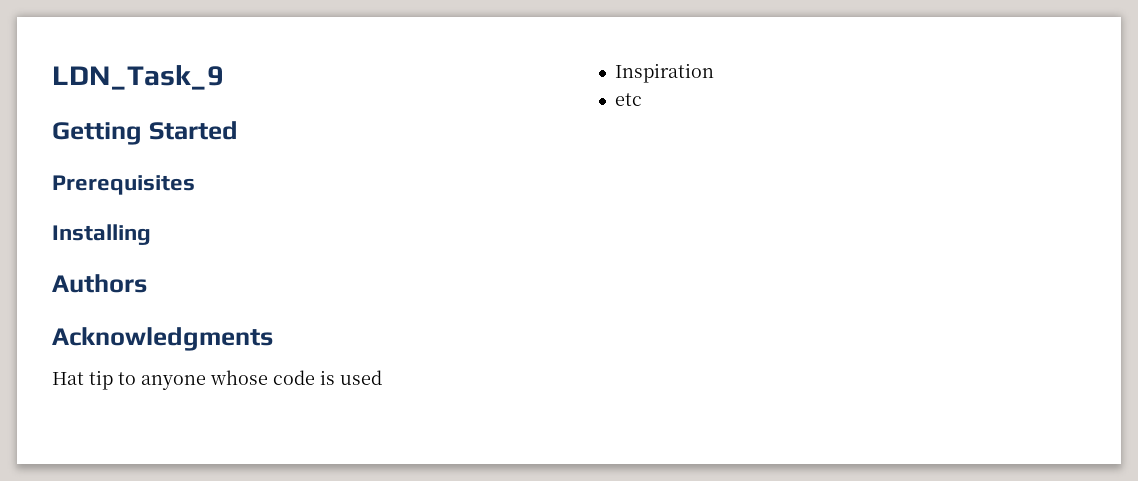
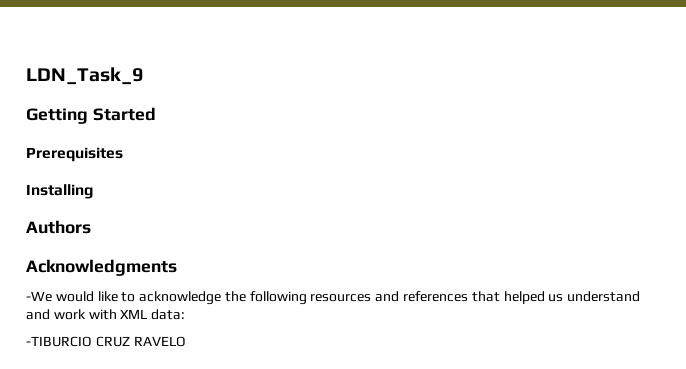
[52,370,382,390] [614,63,714,83] [614,93,642,106] Hat tip to anyone whose code is used // Inspiration // etc -> [26,291,641,305] [26,309,186,320] [26,336,186,347] -We would like to acknowledge the following resources and references that helped us understand and work with XML data: // -TIBURCIO CRUZ RAVELO

